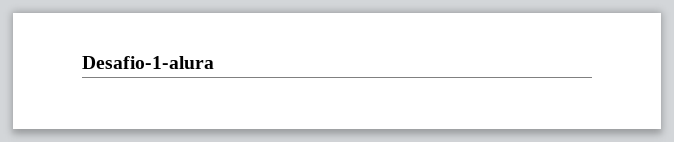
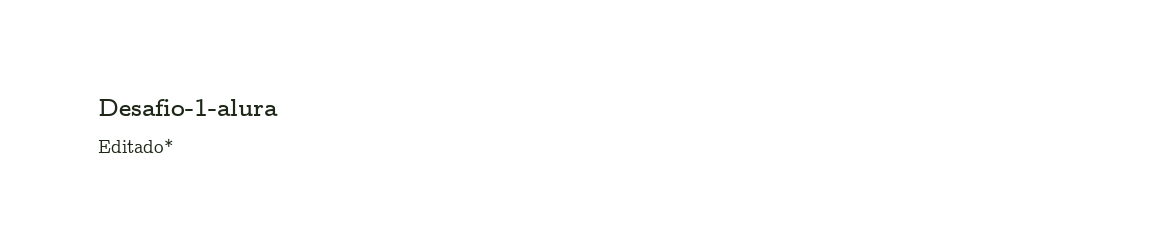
(214, 62) none -> [98,138,174,153] // Editado*

